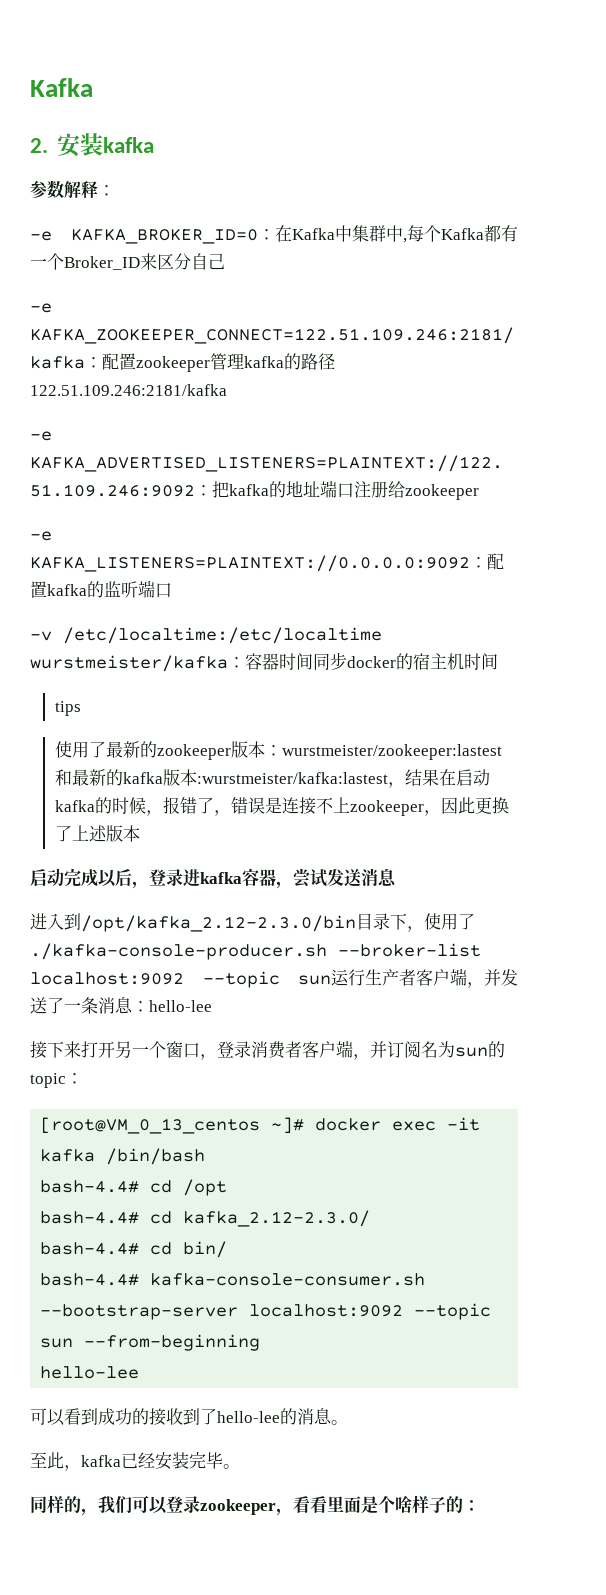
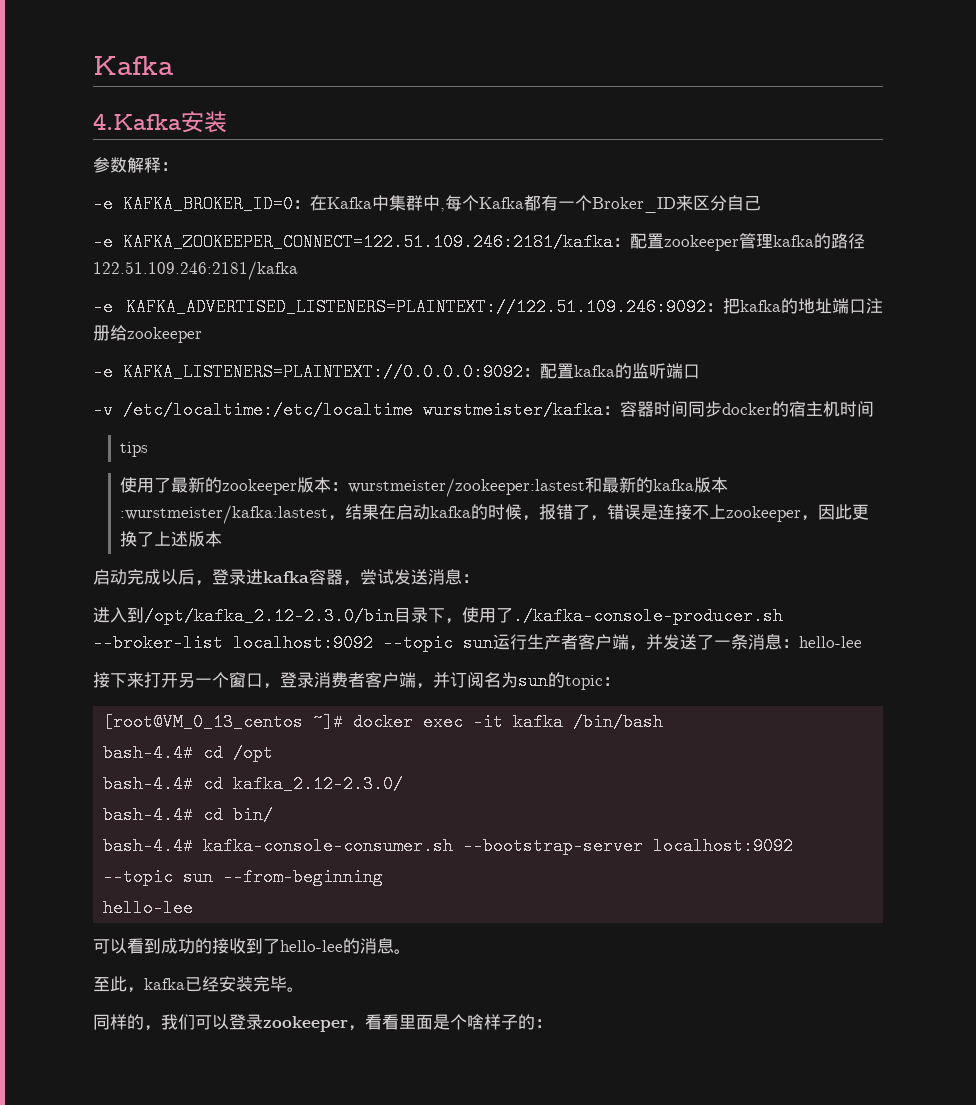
[30,133,154,157] 2.安装kafka -> [93,111,227,133] 4.Kafka安装
(397, 877) none -> [462,574,479,583] ：

